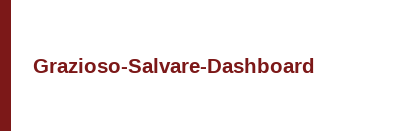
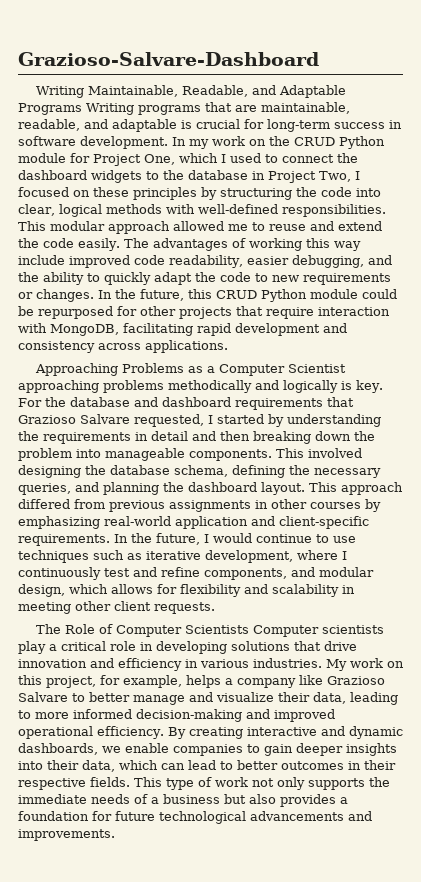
(315, 65) none -> [36,85,347,98] [18,102,350,115] [18,119,402,132] [18,136,385,149] [18,153,358,166] [18,170,360,183] [18,187,381,200] [18,204,386,217] [18,221,382,234] [18,238,361,251] [18,255,392,268] [18,272,391,285] [18,289,397,302] [18,306,390,319] [18,323,347,336] [18,340,228,353] [35,363,347,376] [18,380,383,393] [18,397,354,410] [18,414,381,427] [18,431,375,444] [18,448,362,461] [18,465,381,478] [18,482,403,495] [18,499,381,512] [18,516,369,529] [18,533,356,546] [18,550,347,563] [18,567,374,580] [18,584,355,597] [18,601,215,614] [36,624,385,637] [18,641,357,654] [18,658,404,671] [18,675,385,688] [18,692,398,705] [18,709,335,722] [18,726,403,739] [18,743,397,756] [18,760,396,772] [18,777,390,790] [18,794,348,807] [18,811,372,824] [18,829,115,841] // Writing Maintainable, Readable, and Adaptable Programs Writing programs that are maintainable, readable, and adaptable is crucial for long-term success in software development. In my work on the CRUD Python module for Project One, which I used to connect the dashboard widgets to the database in Project Two, I focused on these principles by structuring the code into clear, logical methods with well-defined responsibilities. This modular approach allowed me to reuse and extend the code easily. The advantages of working this way include improved code readability, easier debugging, and the ability to quickly adapt the code to new requirements or changes. In the future, this CRUD Python module could be repurposed for other projects that require interaction with MongoDB, facilitating rapid development and consistency across applications. // Approaching Problems as a Computer Scientist approaching problems methodically and logically is key. For the database and dashboard requirements that Grazioso Salvare requested, I started by understanding the requirements in detail and then breaking down the problem into manageable components. This involved designing the database schema, defining the necessary queries, and planning the dashboard layout. This approach differed from previous assignments in other courses by emphasizing real-world application and client-specific requirements. In the future, I would continue to use techniques such as iterative development, where I continuously test and refine components, and modular design, which allows for flexibility and scalability in meeting other client requests. // The Role of Computer Scientists Computer scientists play a critical role in developing solutions that drive innovation and efficiency in various industries. My work on this project, for example, helps a company like Grazioso Salvare to better manage and visualize their data, leading to more informed decision-making and improved operational efficiency. By creating interactive and dynamic dashboards, we enable companies to gain deeper insights into their data, which can lead to better outcomes in their respective fields. This type of work not only supports the immediate needs of a business but also provides a foundation for future technological advancements and improvements.

